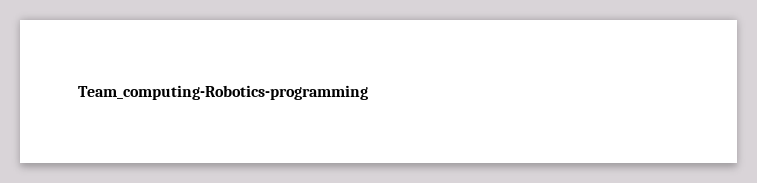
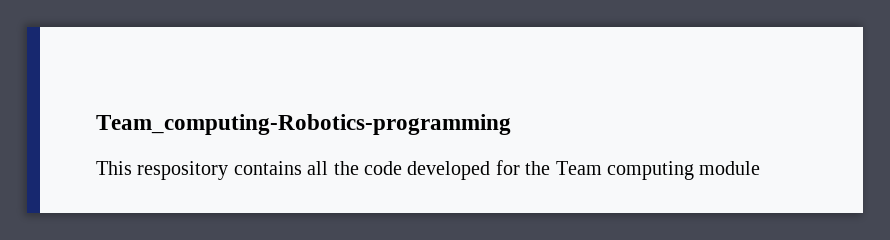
(368, 92) none -> [96,160,761,180] // This respository contains all the code developed for the Team computing module

